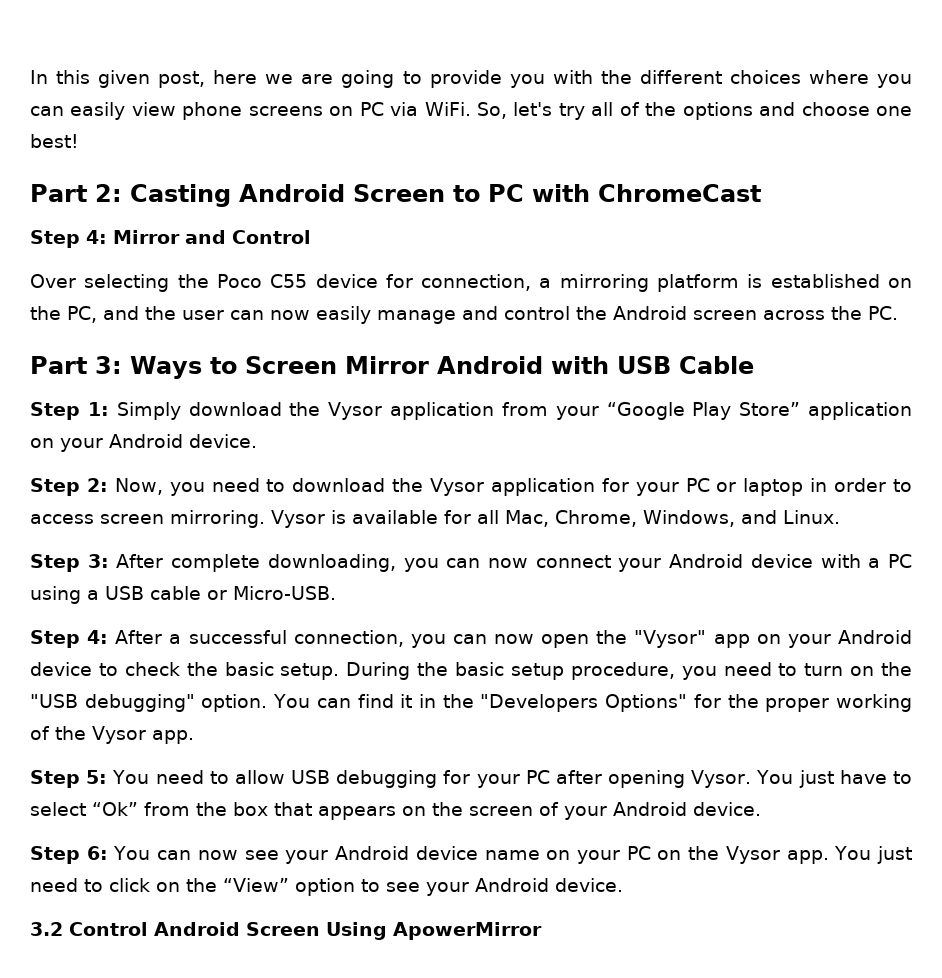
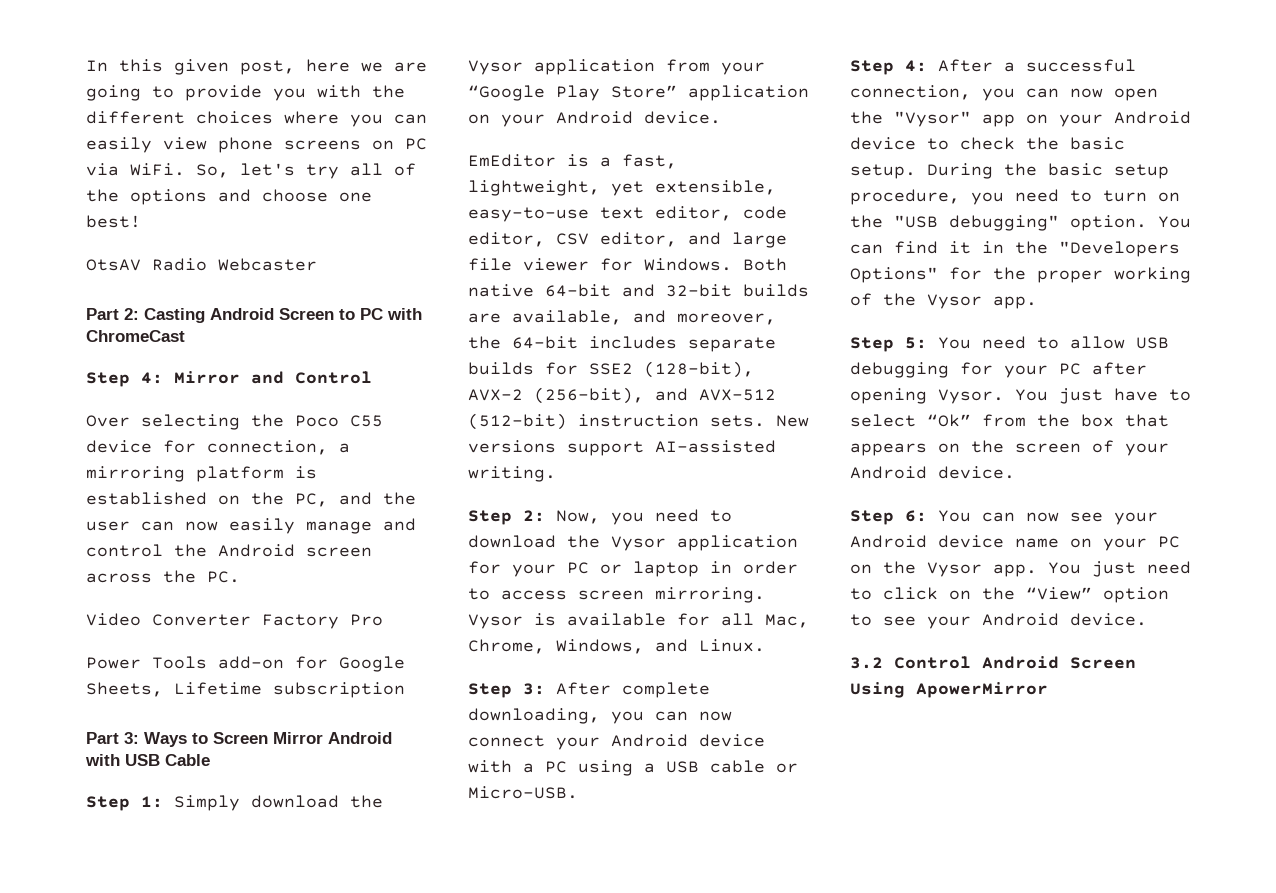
(79, 141) none -> [86,258,317,271] // OtsAV Radio Webcaster
(898, 313) none -> [86,613,383,629] [86,656,405,672] [86,682,405,698] // Video Converter Factory Pro // Power Tools add-on for Google Sheets, Lifetime subscription
(257, 441) none -> [468,154,677,169] [468,180,776,196] [468,206,787,222] [468,232,787,248] [468,258,787,271] [468,284,809,297] [468,310,776,325] [468,336,776,352] [468,361,754,378] [468,387,776,404] [468,413,809,430] [468,440,776,456] [468,466,556,482] // EmEditor is a fast, lightweight, yet extensible, easy-to-use text editor, code editor, CSV editor, and large file viewer for Windows. Both native 64-bit and 32-bit builds are available, and moreover, the 64-bit includes separate builds for SSE2 (128-bit), AVX-2 (256-bit), and AVX-512 (512-bit) instruction sets. New versions support AI-assisted writing.

